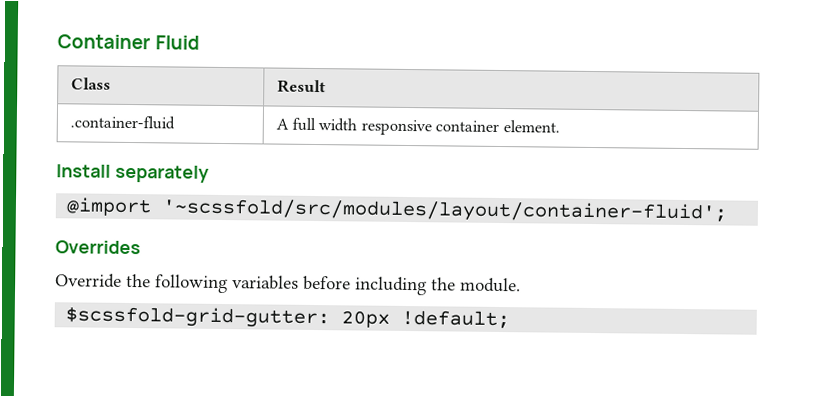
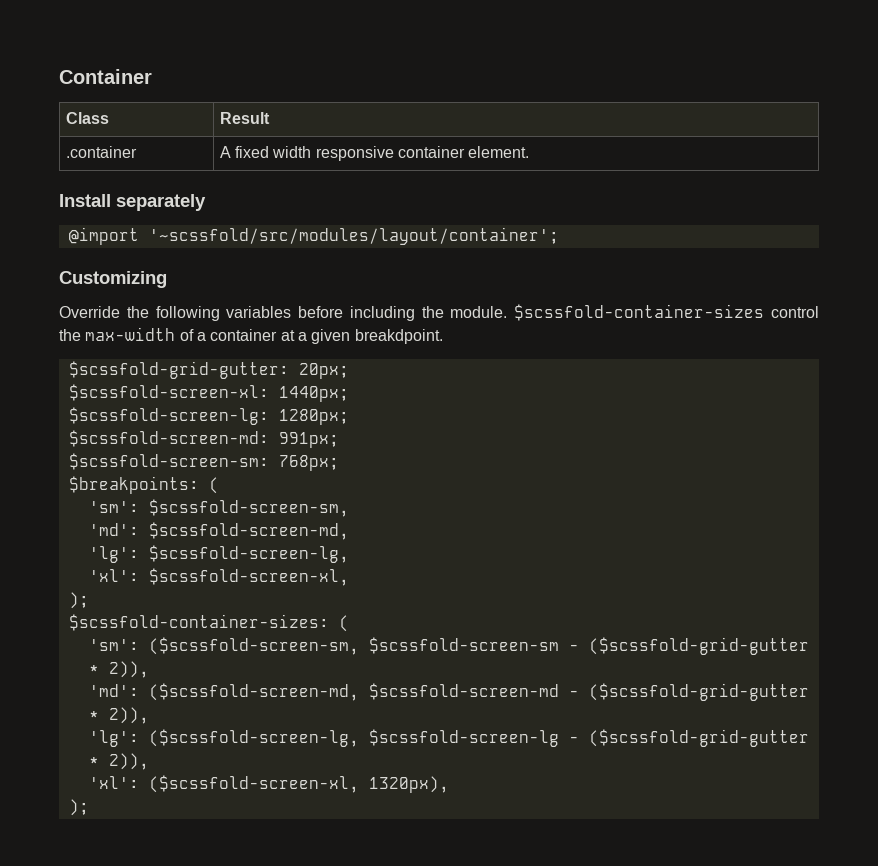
[155,35,201,50] Fluid -> (152, 76) none
[70,115,176,130] .container-fluid -> [65,146,137,158] .container
[291,117,316,132] full -> [235,146,270,158] fixed
[162,198,728,224] [55,240,141,255] '~scssfold/src/modules/layout/container-fluid'; // Overrides -> [148,227,559,245] [59,271,167,288] '~scssfold/src/modules/layout/container'; // Customizing
[65,306,511,329] // $scssfold-grid-gutter: 20px !default; -> [514,304,819,321] [59,327,443,344] [68,361,349,379] [68,384,349,402] [68,407,349,425] [68,430,339,448] [68,453,339,471] [68,476,219,494] [88,499,349,517] [88,522,349,540] [88,545,349,563] [88,568,349,586] [68,592,89,609] [68,614,349,632] [88,637,809,655] [88,661,149,678] [88,683,809,701] [88,707,149,724] [88,729,809,747] [88,753,149,770] [88,775,449,793] [68,799,89,816] $scssfold-container-sizes control the max-width of a container at a given breakdpoint. // $scssfold-grid-gutter: 20px; // $scssfold-screen-xl: 1440px; // $scssfold-screen-lg: 1280px; // $scssfold-screen-md: 991px; // $scssfold-screen-sm: 768px; // $breakpoints: ( // 'sm': $scssfold-screen-sm, // 'md': $scssfold-screen-md, // 'lg': $scssfold-screen-lg, // 'xl': $scssfold-screen-xl, // ); // $scssfold-container-sizes: ( // 'sm': ($scssfold-screen-sm, $scssfold-screen-sm - ($scssfold-grid-gutter * 2)), // 'md': ($scssfold-screen-md, $scssfold-screen-md - ($scssfold-grid-gutter * 2)), // 'lg': ($scssfold-screen-lg, $scssfold-screen-lg - ($scssfold-grid-gutter * 2)), // 'xl': ($scssfold-screen-xl, 1320px), // );

